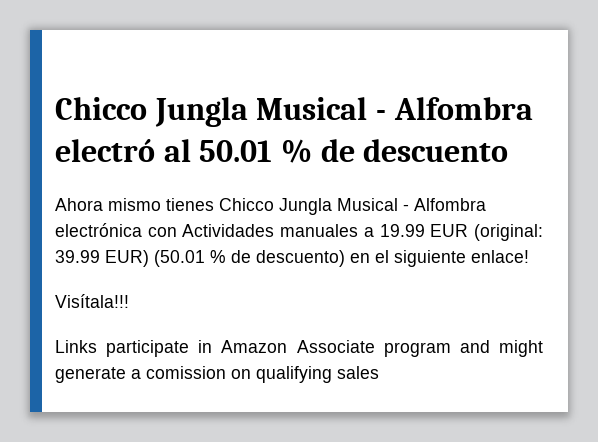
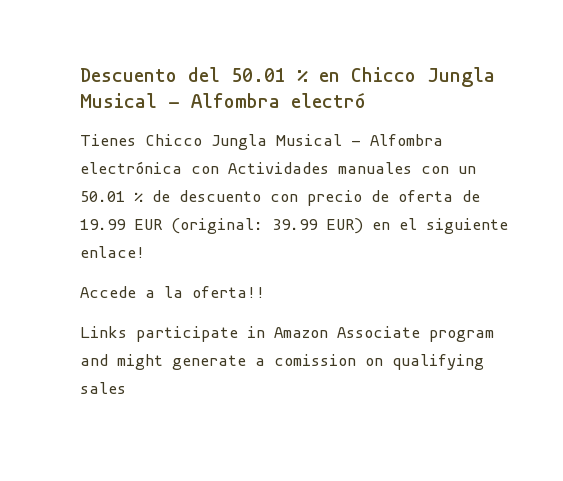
(55, 108) none -> [80,67,340,82] Descuento del 50.01 % en
[163,139,509,163] [55,198,214,211] al 50.01 % de descuento // Ahora mismo tienes -> [80,134,136,146] // Tienes
[363,227,374,237] a -> [421,166,476,174] [80,190,480,206] con un 50.01 % de descuento con precio de oferta de
[154,250,345,267] (50.01 % de descuento) -> (363, 226) none
[55,294,129,308] Visítala!!! -> [80,286,265,298] Accede a la oferta!!

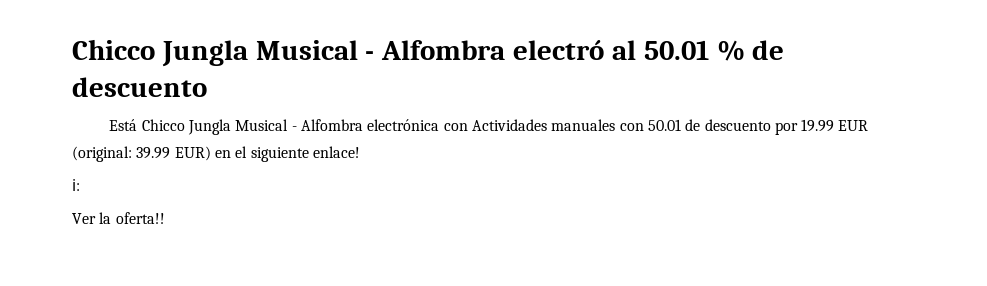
[80,67,340,82] Descuento del 50.01 % en -> (72, 49) none
[80,134,136,146] // Tienes -> [611,40,785,61] [72,77,207,97] [109,119,138,131] al 50.01 % de descuento // Está
[458,166,476,174] [80,190,480,206] un 50.01 % de descuento con precio de oferta de -> [647,119,798,135] 50.01 de descuento por
[80,286,155,298] Accede a -> [72,179,80,191] [72,213,96,224] ℹ: // Ver
[80,326,494,342] [80,354,484,370] [80,382,126,394] // Links participate in Amazon Associate program and might generate a comission on qualifying sales -> (165, 218) none

